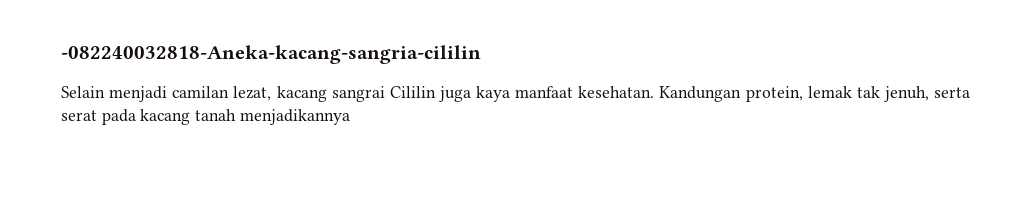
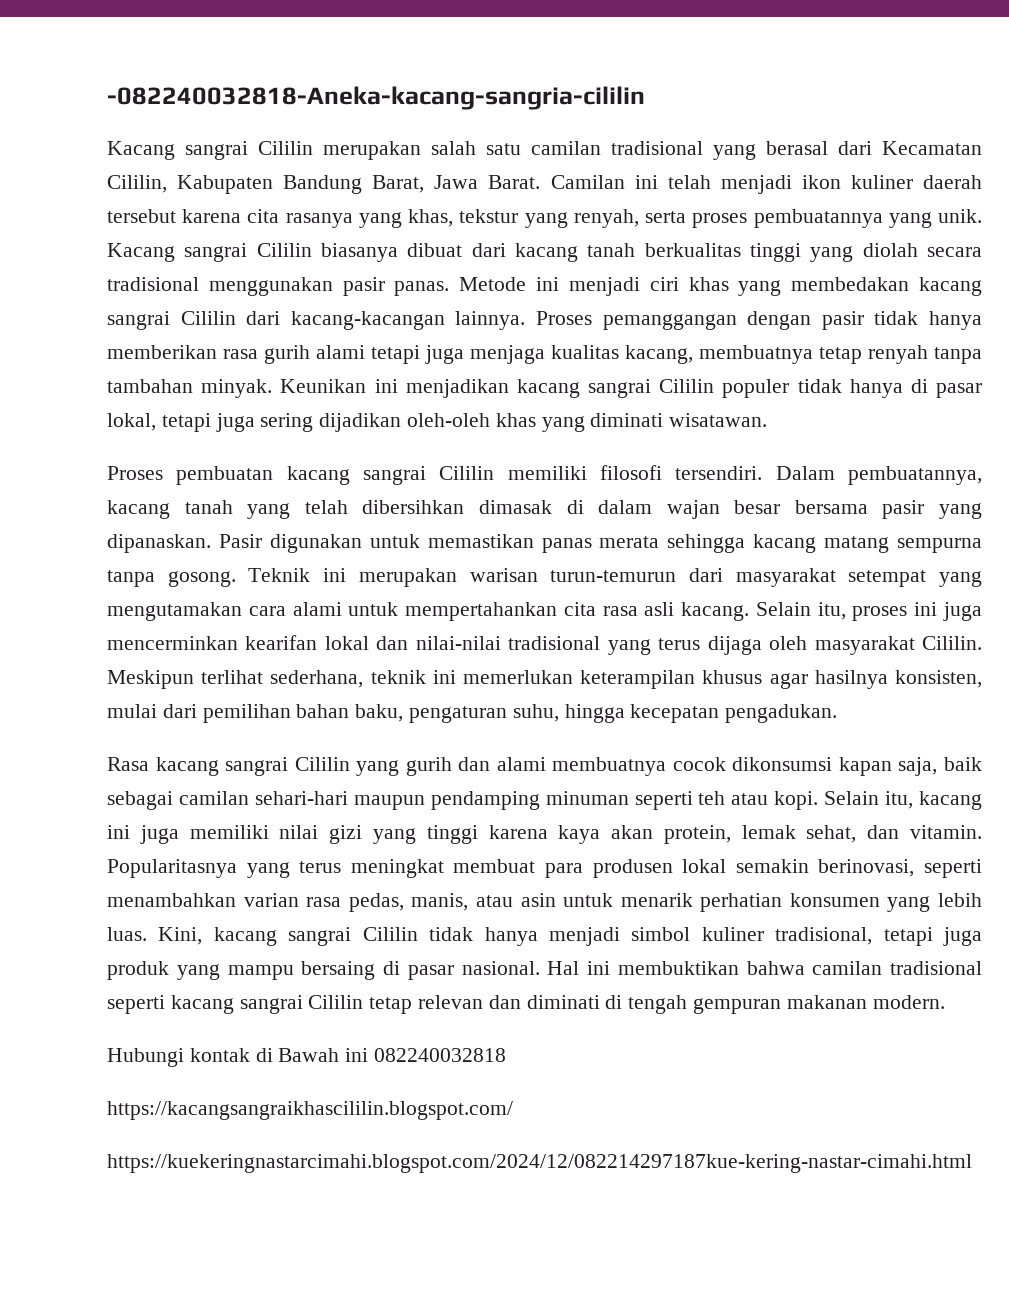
[61,86,970,102] [61,109,350,125] Selain menjadi camilan lezat, kacang sangrai Cililin juga kaya manfaat kesehatan. Kandungan protein, lemak tak jenuh, serta serat pada kacang tanah menjadikannya -> [107,141,982,160] [107,175,983,194] [107,209,983,228] [107,243,983,262] [107,277,983,296] [107,311,983,330] [107,345,982,364] [107,379,982,398] [107,413,768,432] [107,465,983,485] [107,500,983,519] [107,534,982,553] [107,568,983,587] [107,602,982,621] [107,635,983,655] [107,670,983,689] [107,704,838,723] [107,757,983,776] [107,791,982,810] [107,825,983,844] [107,859,983,878] [107,893,983,912] [107,927,982,946] [107,961,982,980] [107,995,945,1014] [107,1048,507,1067] [107,1101,513,1120] [107,1154,972,1173] Kacang sangrai Cililin merupakan salah satu camilan tradisional yang berasal dari Kecamatan Cililin, Kabupaten Bandung Barat, Jawa Barat. Camilan ini telah menjadi ikon kuliner daerah tersebut karena cita rasanya yang khas, tekstur yang renyah, serta proses pembuatannya yang unik. Kacang sangrai Cililin biasanya dibuat dari kacang tanah berkualitas tinggi yang diolah secara tradisional menggunakan pasir panas. Metode ini menjadi ciri khas yang membedakan kacang sangrai Cililin dari kacang-kacangan lainnya. Proses pemanggangan dengan pasir tidak hanya memberikan rasa gurih alami tetapi juga menjaga kualitas kacang, membuatnya tetap renyah tanpa tambahan minyak. Keunikan ini menjadikan kacang sangrai Cililin populer tidak hanya di pasar lokal, tetapi juga sering dijadikan oleh-oleh khas yang diminati wisatawan. // Proses pembuatan kacang sangrai Cililin memiliki filosofi tersendiri. Dalam pembuatannya, kacang tanah yang telah dibersihkan dimasak di dalam wajan besar bersama pasir yang dipanaskan. Pasir digunakan untuk memastikan panas merata sehingga kacang matang sempurna tanpa gosong. Teknik ini merupakan warisan turun-temurun dari masyarakat setempat yang mengutamakan cara alami untuk mempertahankan cita rasa asli kacang. Selain itu, proses ini juga mencerminkan kearifan lokal dan nilai-nilai tradisional yang terus dijaga oleh masyarakat Cililin. Meskipun terlihat sederhana, teknik ini memerlukan keterampilan khusus agar hasilnya konsisten, mulai dari pemilihan bahan baku, pengaturan suhu, hingga kecepatan pengadukan. // Rasa kacang sangrai Cililin yang gurih dan alami membuatnya cocok dikonsumsi kapan saja, baik sebagai camilan sehari-hari maupun pendamping minuman seperti teh atau kopi. Selain itu, kacang ini juga memiliki nilai gizi yang tinggi karena kaya akan protein, lemak sehat, dan vitamin. Popularitasnya yang terus meningkat membuat para produsen lokal semakin berinovasi, seperti menambahkan varian rasa pedas, manis, atau asin untuk menarik perhatian konsumen yang lebih luas. Kini, kacang sangrai Cililin tidak hanya menjadi simbol kuliner tradisional, tetapi juga produk yang mampu bersaing di pasar nasional. Hal ini membuktikan bahwa camilan tradisional seperti kacang sangrai Cililin tetap relevan dan diminati di tengah gempuran makanan modern. // Hubungi kontak di Bawah ini 082240032818 // https://kacangsangraikhascililin.blogspot.com/ // https://kuekeringnastarcimahi.blogspot.com/2024/12/082214297187kue-kering-nastar-cimahi.html

